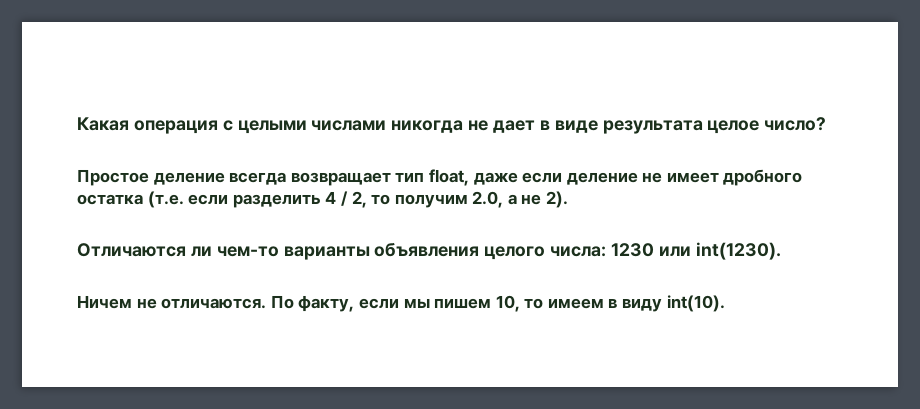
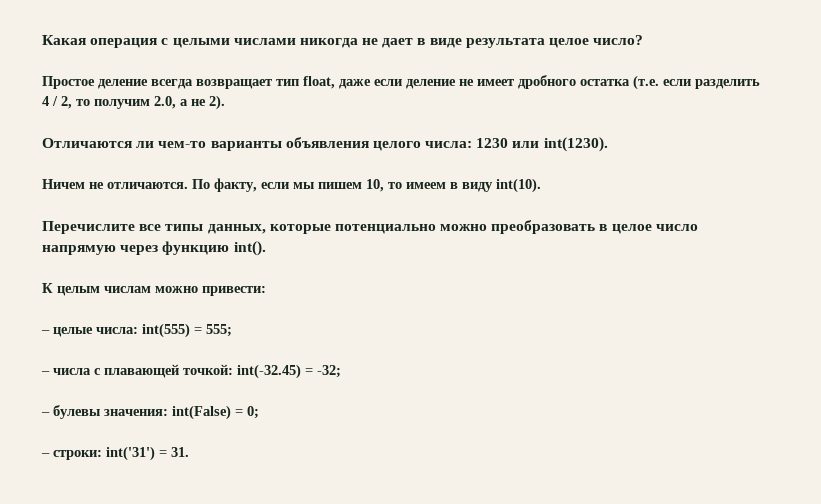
(725, 303) none -> [42,220,698,234] [42,241,266,256] [42,283,266,296] [41,323,232,338] [41,364,341,379] [41,405,259,420] [41,446,189,461] // Перечислите все типы данных, которые потенциально можно преобразовать в целое число напрямую через функцию int(). // К целым числам можно привести: // – целые числа: int(555) = 555; // – числа с плавающей точкой: int(-32.45) = -32; // – булевы значения: int(False) = 0; // – строки: int('31') = 31.

